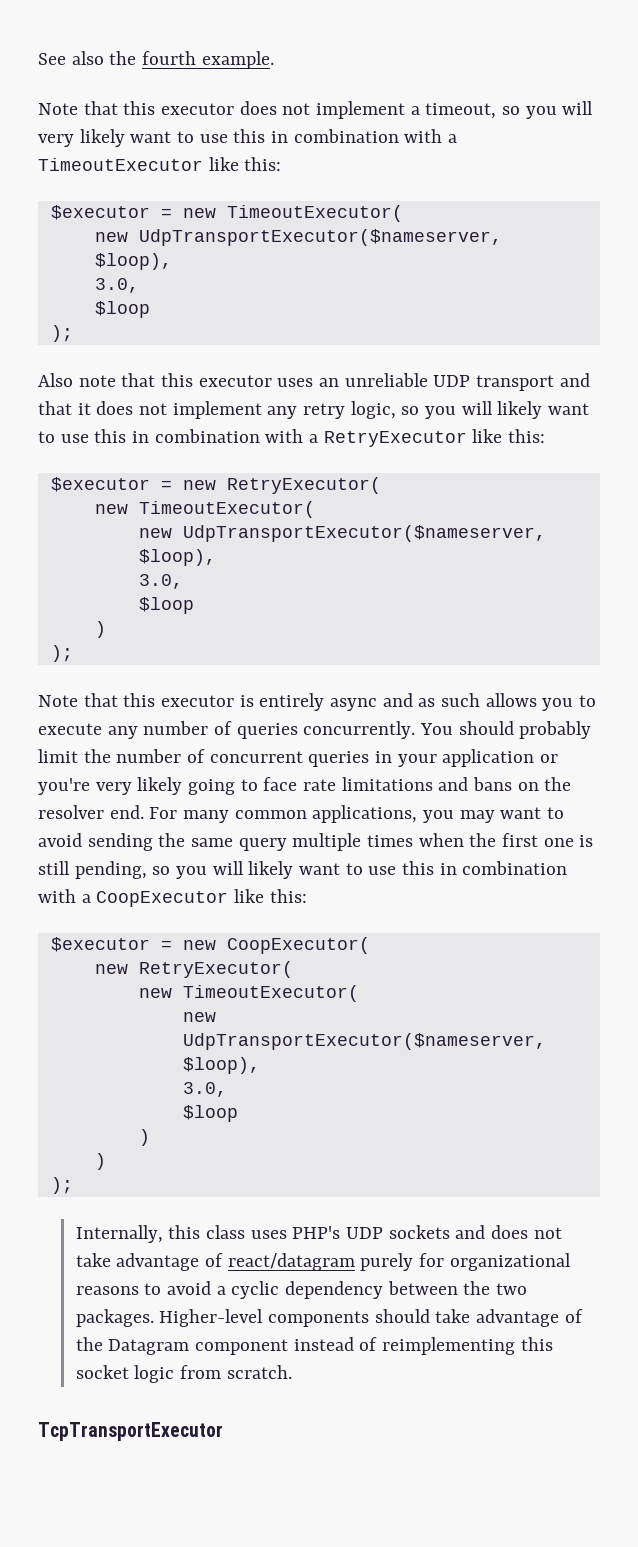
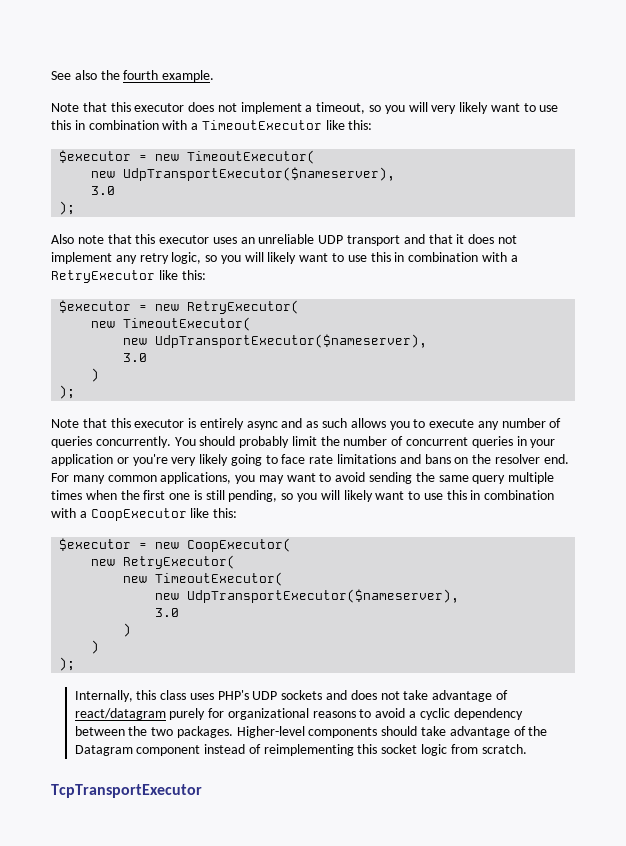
[138,229,502,246] [94,253,172,270] [94,278,139,293] [94,301,150,318] UdpTransportExecutor($nameserver, $loop), // 3.0, // $loop -> [123,167,396,181] [91,186,116,195] UdpTransportExecutor($nameserver), // 3.0
[182,525,546,542] [138,549,216,566] [138,574,183,589] [138,597,194,614] UdpTransportExecutor($nameserver, $loop), // 3.0, // $loop -> [155,334,428,348] [123,353,148,362] UdpTransportExecutor($nameserver), // 3.0
[182,1033,546,1050] [182,1057,260,1074] [182,1082,227,1097] [182,1105,238,1122] UdpTransportExecutor($nameserver, $loop), // 3.0, // $loop -> [187,589,460,603] [155,608,180,617] UdpTransportExecutor($nameserver), // 3.0

